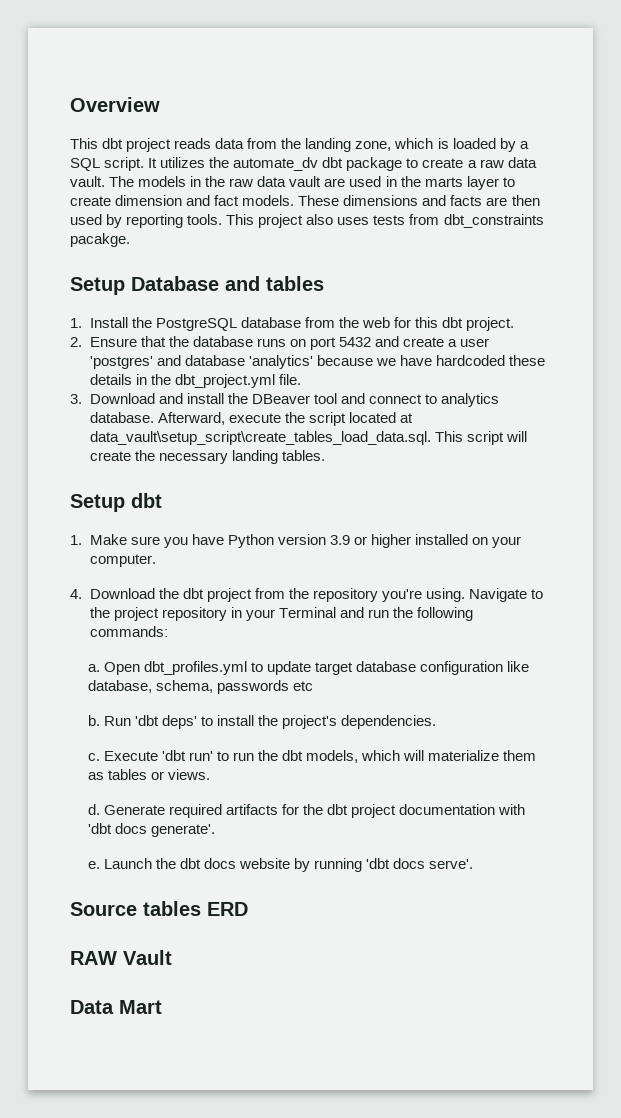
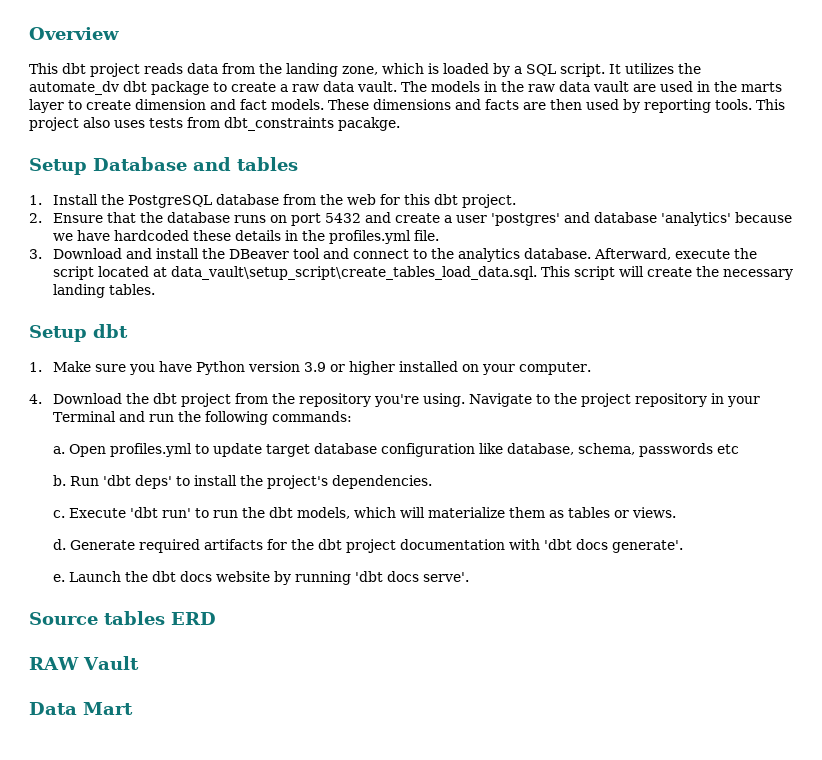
[174,374,275,388] dbt_project.yml -> [328,230,411,244] profiles.yml
(437, 399) none -> [430,248,454,259] the
[143,661,247,675] dbt_profiles.yml -> [109,443,192,457] profiles.yml

